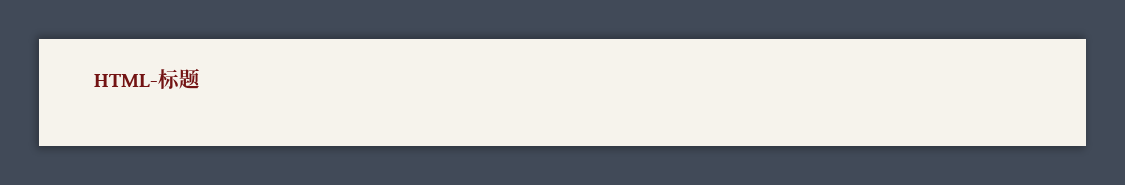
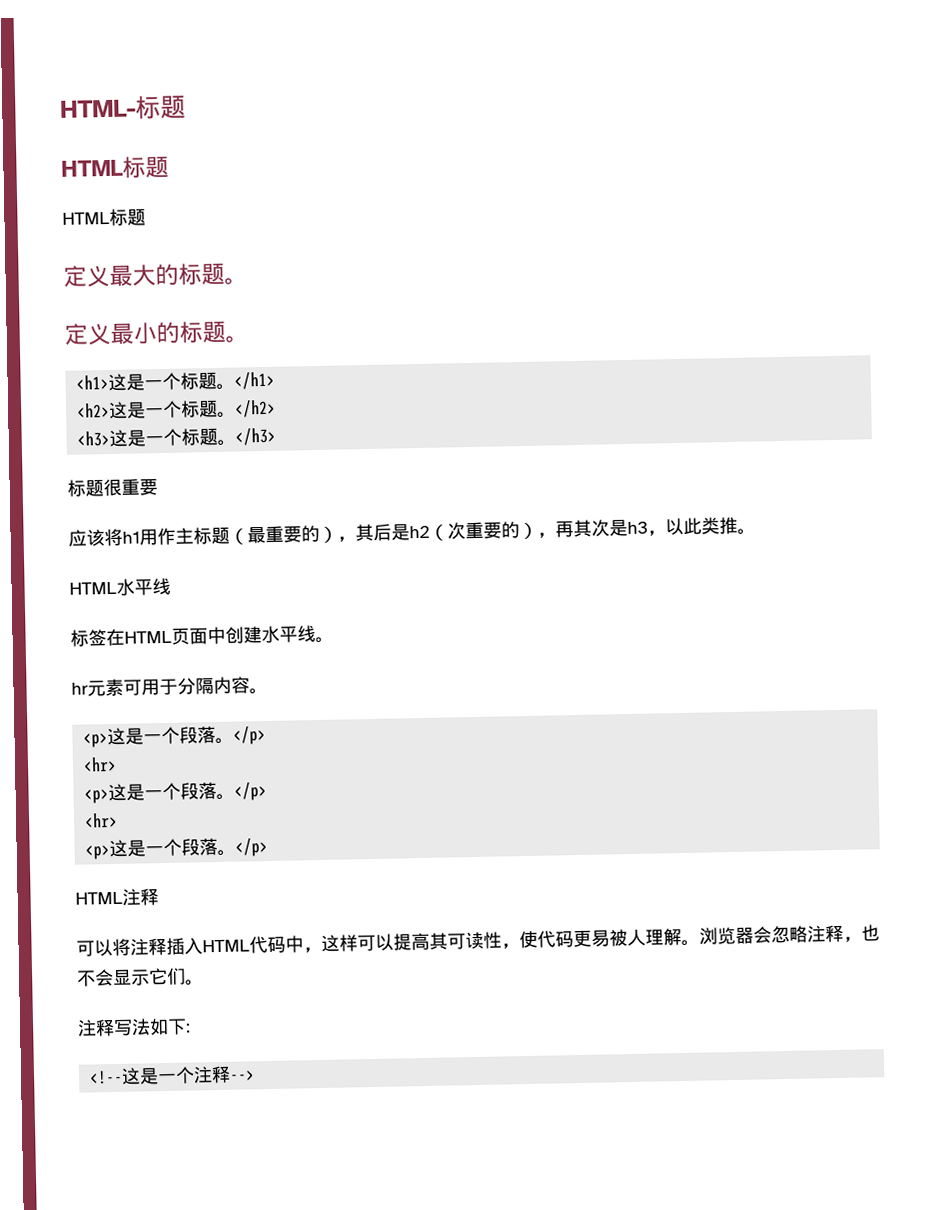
(200, 78) none -> [61,155,169,179] [62,208,146,226] [63,262,248,288] [64,320,249,346] [75,371,275,392] [76,399,276,420] [76,427,276,448] [67,478,158,497] [68,516,756,547] [69,577,171,596] [70,625,334,647] [71,676,268,697] [82,726,266,748] [82,756,117,772] [83,781,267,804] [83,812,118,828] [84,837,268,860] [75,888,159,906] [76,924,880,957] [77,967,204,987] [77,1017,191,1037] [88,1065,255,1085] // HTML标题 // HTML标题 // 定义最大的标题。 // 定义最小的标题。 // <h1>这是一个标题。</h1> // <h2>这是一个标题。</h2> // <h3>这是一个标题。</h3> // 标题很重要 // 应该将h1用作主标题（最重要的），其后是h2（次重要的），再其次是h3，以此类推。 // HTML水平线 // 标签在HTML页面中创建水平线。 // hr元素可用于分隔内容。 // <p>这是一个段落。</p> // <hr> // <p>这是一个段落。</p> // <hr> // <p>这是一个段落。</p> // HTML注释 // 可以将注释插入HTML代码中，这样可以提高其可读性，使代码更易被人理解。浏览器会忽略注释，也不会显示它们。 // 注释写法如下: // <!--这是一个注释-->

